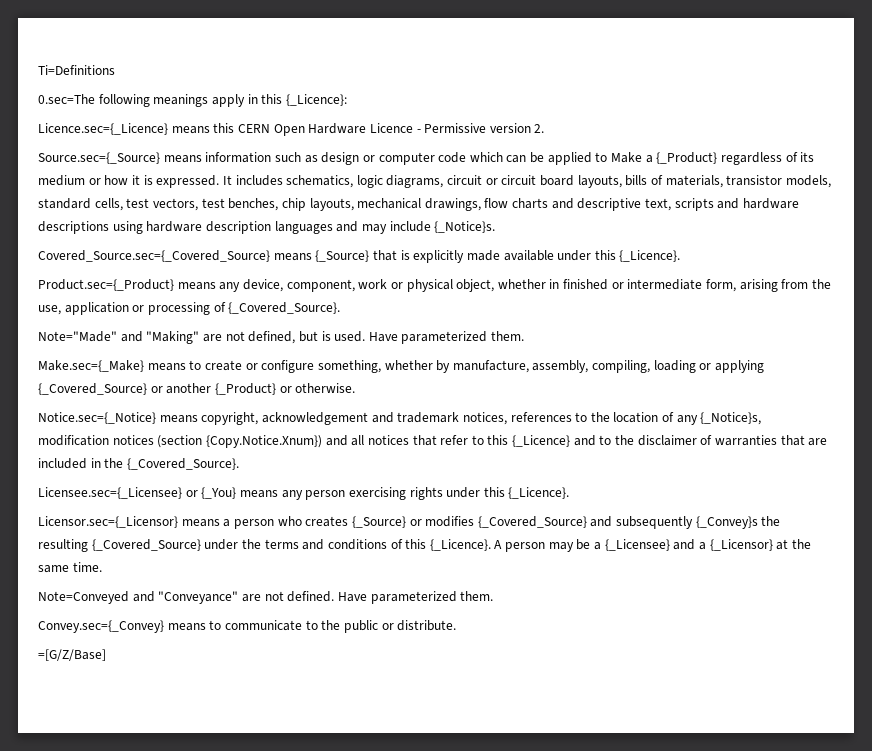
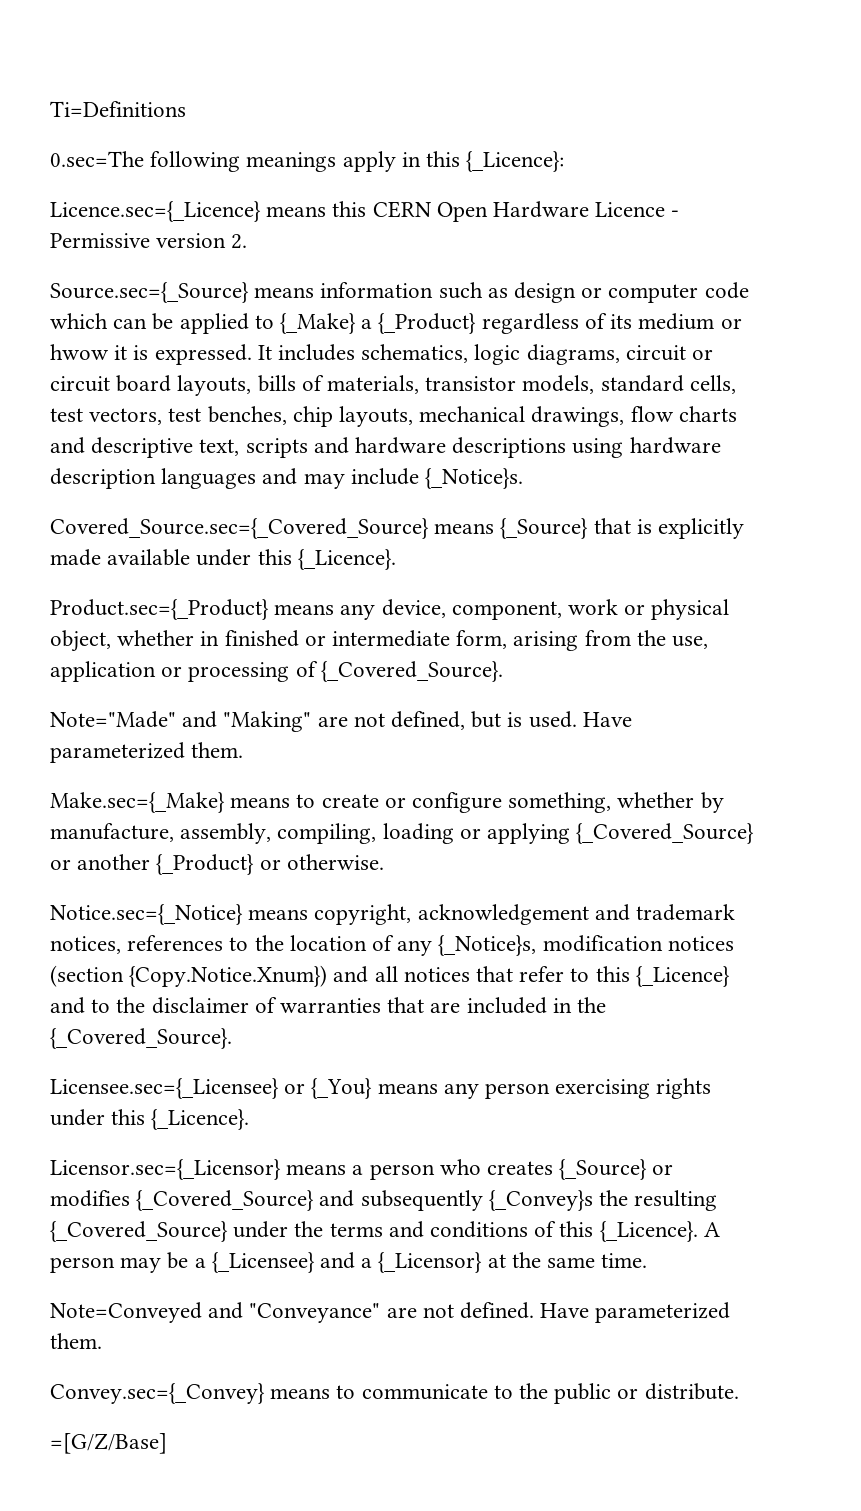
[611,152,643,163] Make -> [280,313,357,334] {_Make}
[104,175,129,185] how -> [50,344,109,360] hwow

